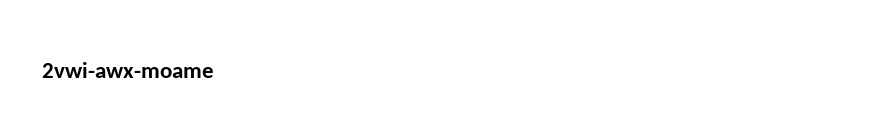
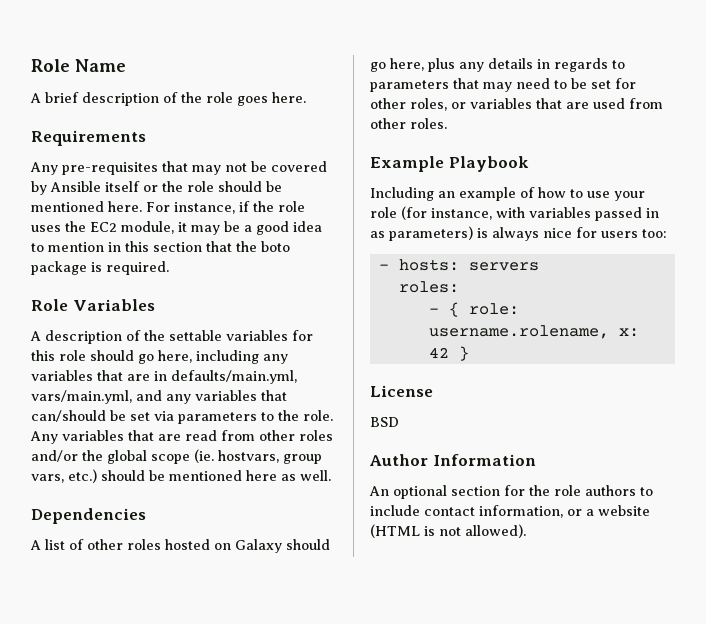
[42,62,214,78] 2vwi-awx-moame -> [31,59,126,72] [30,92,306,106] [31,130,146,146] [30,161,327,175] [31,181,282,195] [31,201,305,214] [31,221,322,235] [31,241,290,252] [31,261,169,275] [31,299,155,311] [30,330,313,344] [31,350,288,364] [31,370,297,384] [31,390,287,404] [31,410,333,424] [30,430,333,444] [31,449,322,464] [31,469,331,483] [31,508,146,524] [30,539,330,553] [370,58,625,72] [370,78,636,92] [370,98,663,111] [370,118,447,129] [370,156,529,172] [370,187,645,201] [370,206,659,221] [370,226,667,241] [378,259,539,271] [398,281,459,293] [428,302,519,317] [428,325,639,339] [428,346,469,361] [370,385,433,397] [370,417,399,427] [369,454,536,466] [369,485,653,499] [370,505,650,518] [370,524,526,538] Role Name // A brief description of the role goes here. // Requirements // Any pre-requisites that may not be covered by Ansible itself or the role should be mentioned here. For instance, if the role uses the EC2 module, it may be a good idea to mention in this section that the boto package is required. // Role Variables // A description of the settable variables for this role should go here, including any variables that are in defaults/main.yml, vars/main.yml, and any variables that can/should be set via parameters to the role. Any variables that are read from other roles and/or the global scope (ie. hostvars, group vars, etc.) should be mentioned here as well. // Dependencies // A list of other roles hosted on Galaxy should go here, plus any details in regards to parameters that may need to be set for other roles, or variables that are used from other roles. // Example Playbook // Including an example of how to use your role (for instance, with variables passed in as parameters) is always nice for users too: // - hosts: servers // roles: // - { role: username.rolename, x: 42 } // License // BSD // Author Information // An optional section for the role authors to include contact information, or a website (HTML is not allowed).

